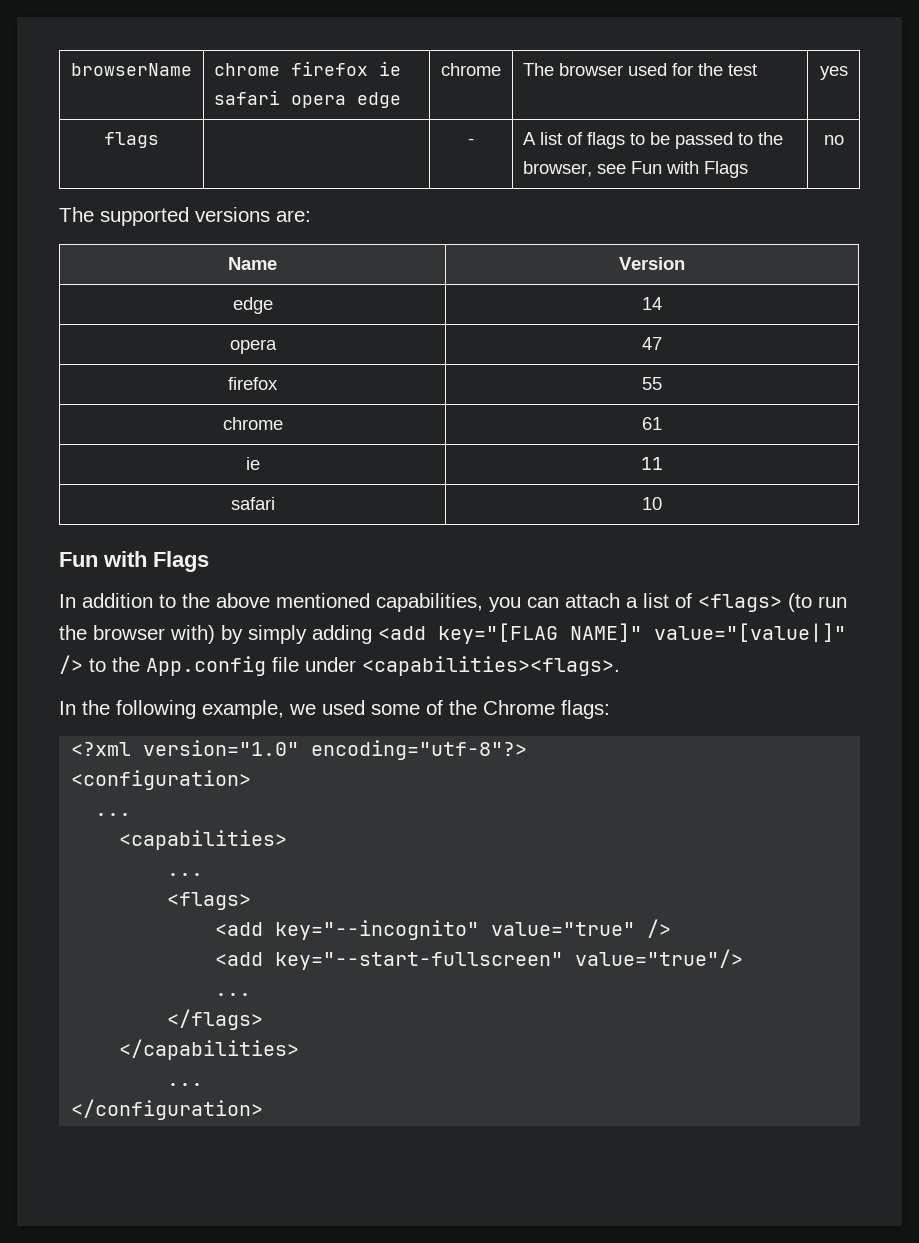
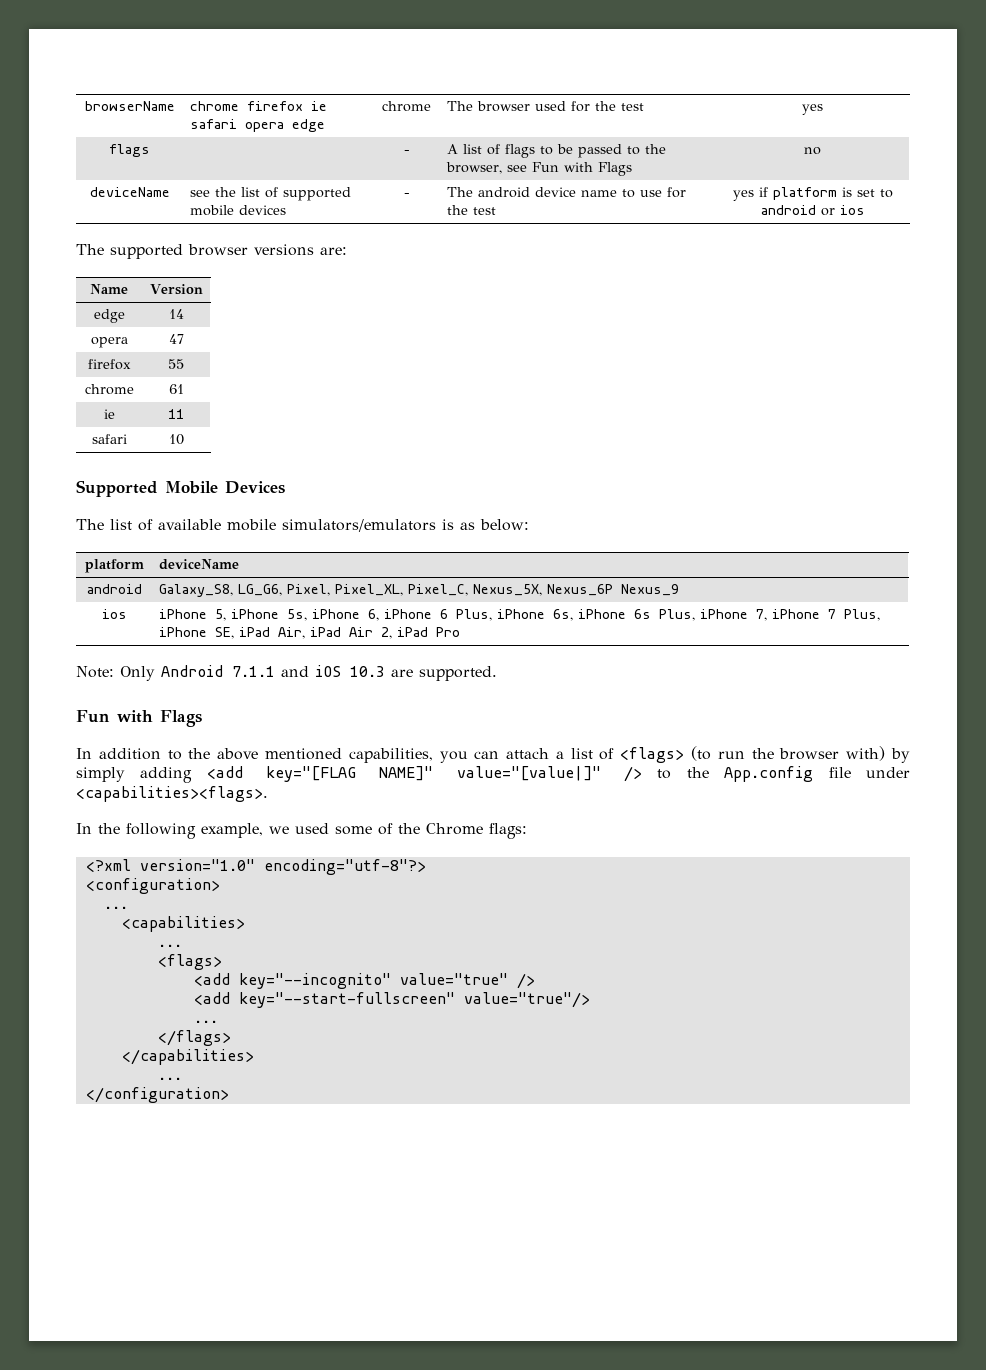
(844, 140) none -> [89,187,170,197] [189,187,351,201] [189,205,286,216] [403,193,410,197] [446,187,686,198] [446,205,496,215] [732,187,893,201] [760,205,865,216] // deviceName | see the list of supported mobile devices | - | The android device name to use for the test | yes if platform is set to android or ios
(189, 216) none -> [188,244,248,256] browser
(662, 503) none -> [76,480,285,497] [76,519,529,532] [84,559,144,573] [158,559,239,570] [86,584,142,594] [158,584,679,597] [101,609,127,619] [158,609,880,621] [158,627,460,639] [76,665,497,681] // Supported Mobile Devices // The list of available mobile simulators/emulators is as below: // platform | deviceName // android | Galaxy_S8, LG_G6, Pixel, Pixel_XL, Pixel_C, Nexus_5X, Nexus_6P Nexus_9 // ios | iPhone 5, iPhone 5s, iPhone 6, iPhone 6 Plus, iPhone 6s, iPhone 6s Plus, iPhone 7, iPhone 7 Plus, iPhone SE, iPad Air, iPad Air 2, iPad Pro // Note: Only Android 7.1.1 and iOS 10.3 are supported.

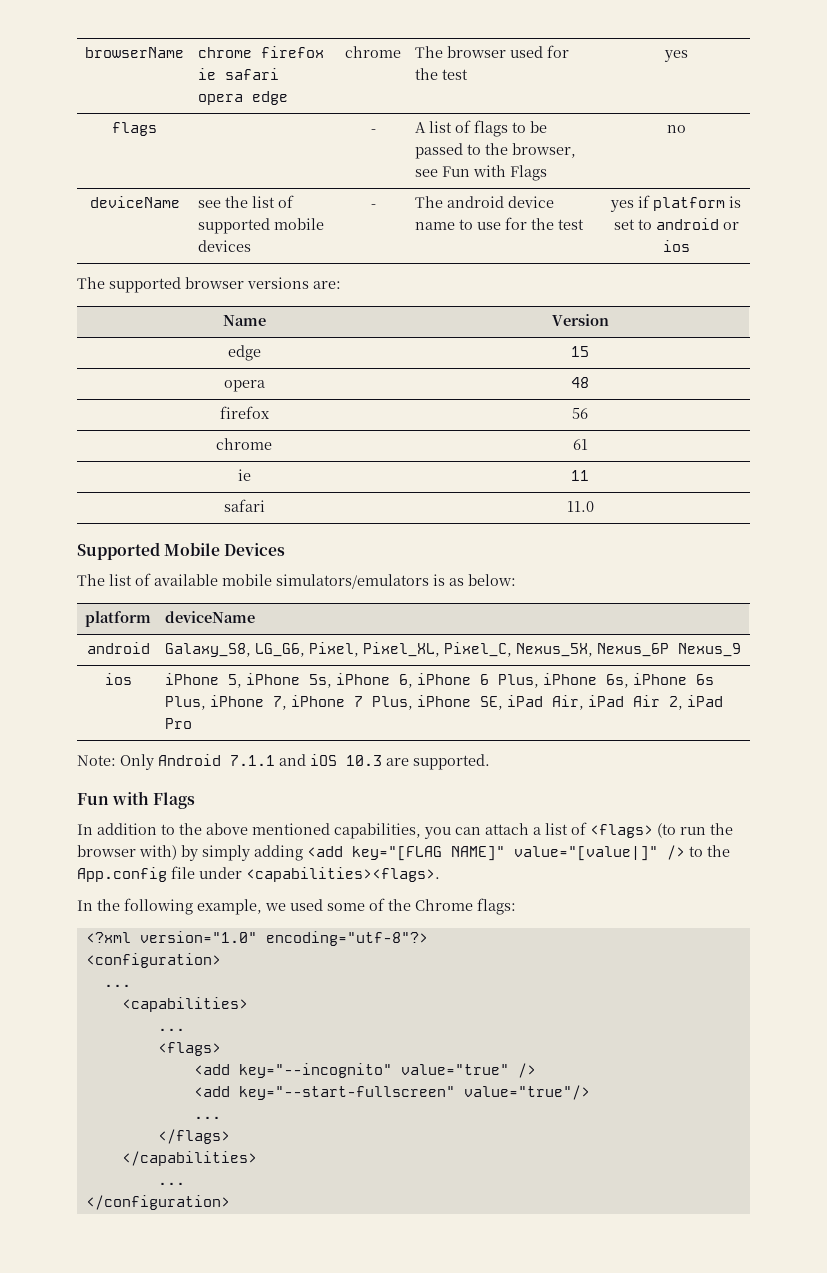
[168,309,184,319] 14 -> [571,346,589,357] 15
[168,334,184,344] 47 -> [571,377,589,388] 48
[168,359,184,369] 55 -> [572,408,588,419] 56
[168,434,184,445] 10 -> [566,501,594,512] 11.0

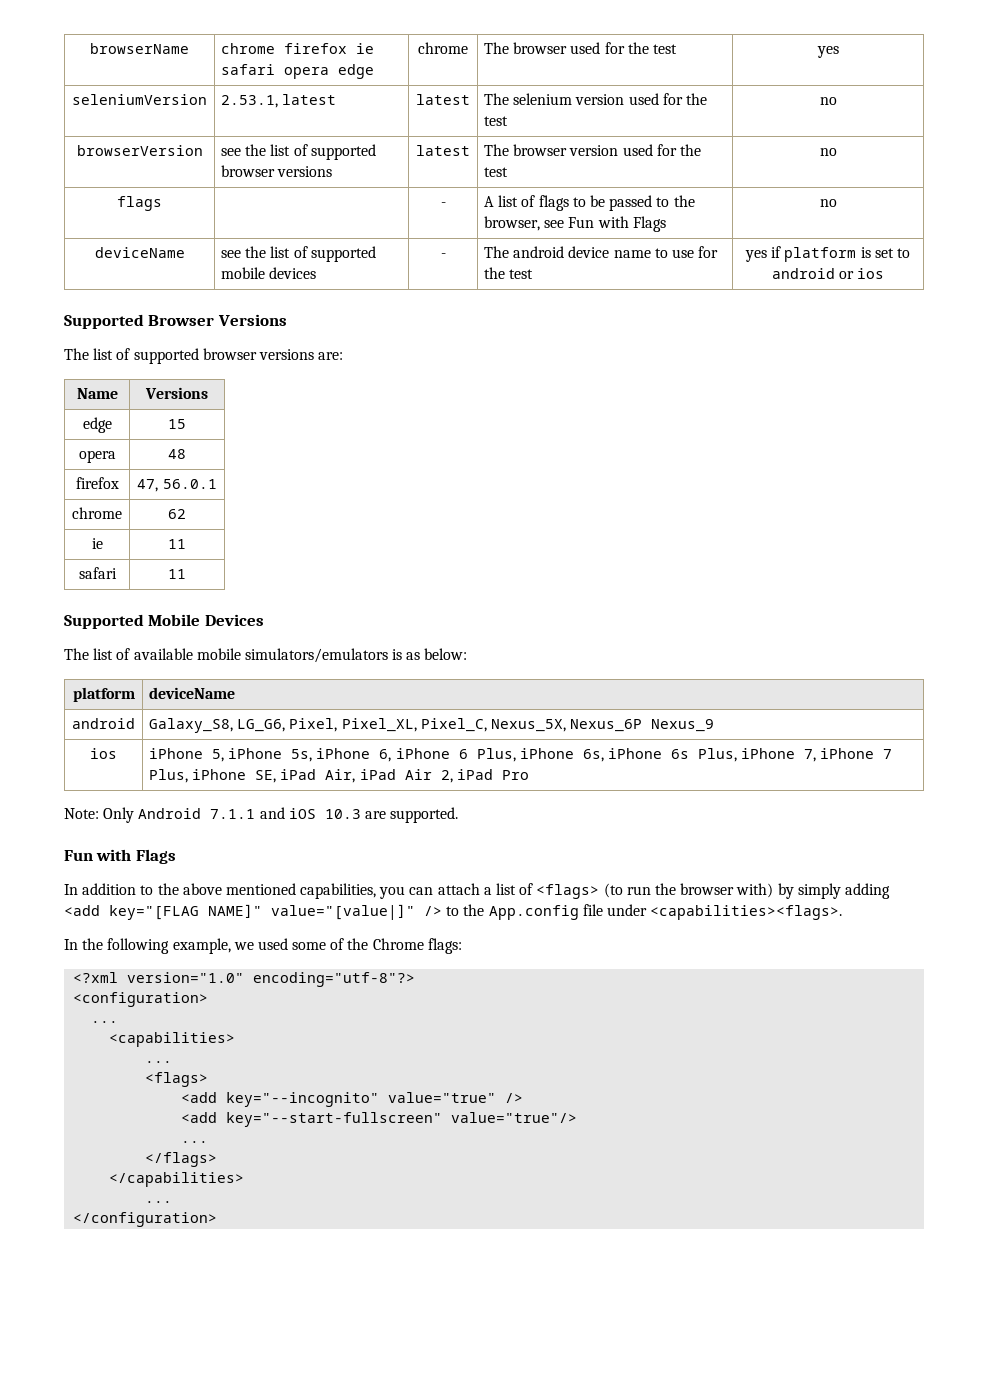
(688, 56) none -> [72,94,207,105] [221,94,337,108] [416,94,470,105] [484,93,707,105] [484,116,509,126] [819,97,837,105] [76,145,203,156] [221,144,376,160] [221,165,333,177] [416,145,470,156] [484,144,701,156] [484,167,509,177] [819,148,837,156] // seleniumVersion | 2.53.1, latest | latest | The selenium version used for the test | no // browserVersion | see the list of supported browser versions | latest | The browser version used for the test | no
[77,277,105,289] // The -> [64,314,287,329] [64,348,131,360] // Supported Browser Versions // The list of
[551,314,609,326] Version -> [145,387,208,399] Versions
[572,408,588,419] [216,438,272,450] [572,439,588,450] 56 // chrome | 61 -> [137,479,217,492] [72,507,122,519] [168,509,186,519] 47, 56.0.1 // chrome | 62
[566,501,594,512] 11.0 -> [168,569,186,579] 11

